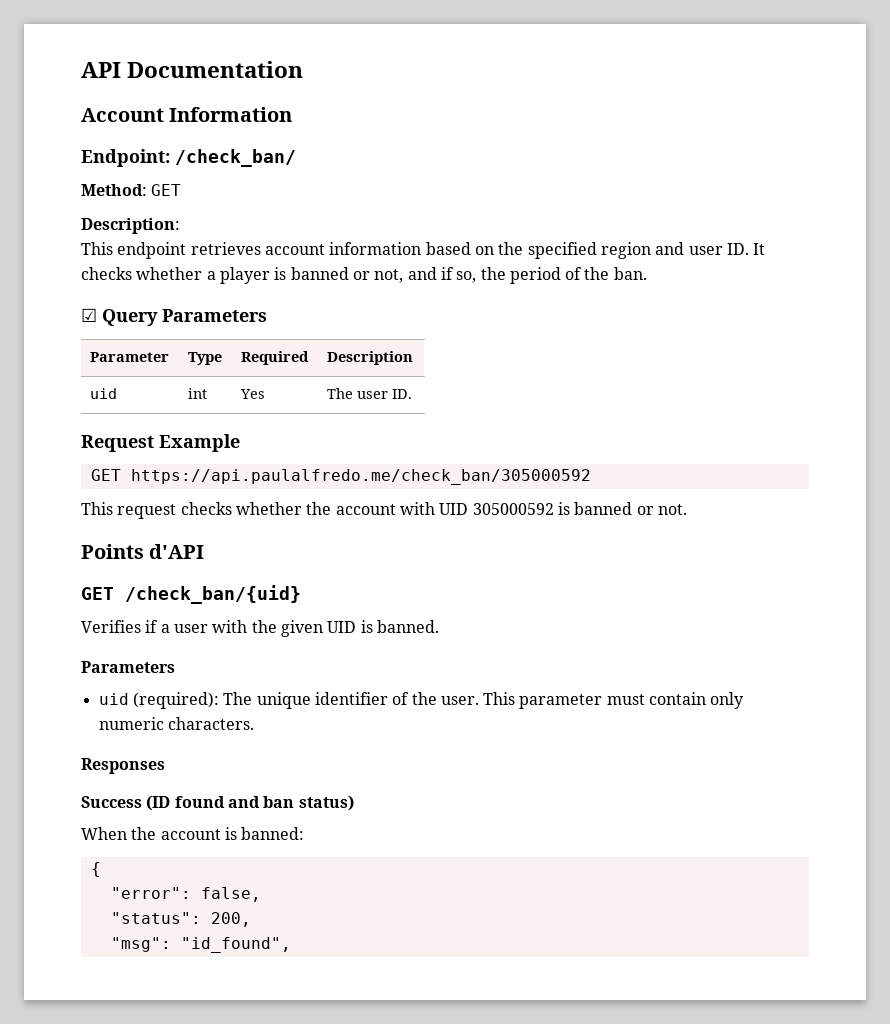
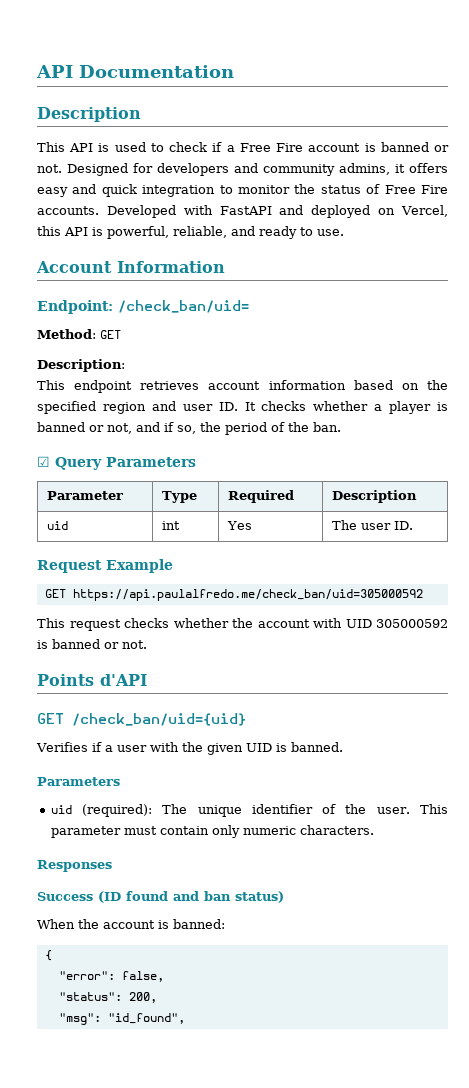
(304, 69) none -> [37,107,141,122] [37,142,449,152] [37,163,448,176] [37,184,448,197] [37,205,449,218] [37,226,344,239] // Description // This API is used to check if a Free Fire account is banned or not. Designed for developers and community admins, it offers easy and quick integration to monitor the status of Free Fire accounts. Developed with FastAPI and deployed on Vercel, this API is powerful, reliable, and ready to use.
[175,149,296,167] /check_ban/ -> [118,300,249,313] /check_ban/uid=
[130,469,591,485] https://api.paulalfredo.me/check_ban/305000592 -> [72,589,423,601] https://api.paulalfredo.me/check_ban/uid=305000592
[125,585,301,604] /check_ban/{uid} -> [72,713,246,726] /check_ban/uid={uid}

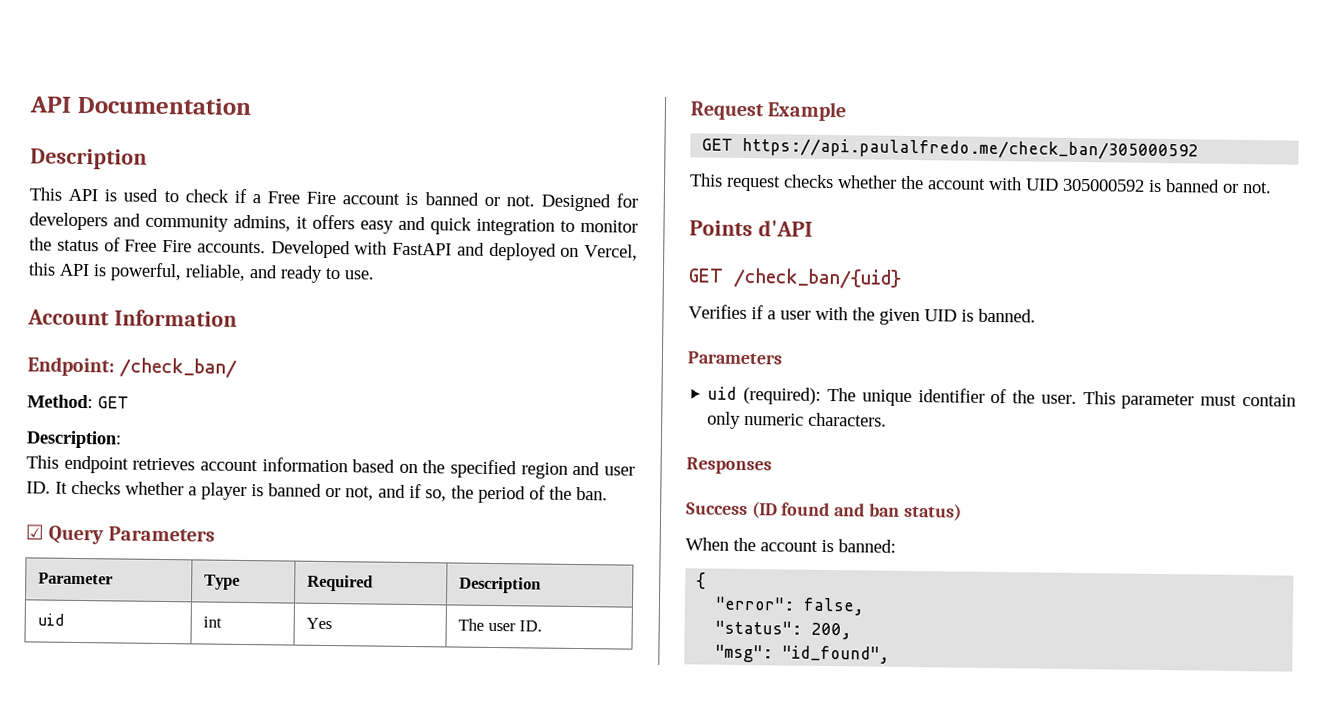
[118,300,249,313] /check_ban/uid= -> [119,357,238,378] /check_ban/
[72,589,423,601] https://api.paulalfredo.me/check_ban/uid=305000592 -> [742,137,1200,161] https://api.paulalfredo.me/check_ban/305000592
[72,713,246,726] /check_ban/uid={uid} -> [733,267,902,289] /check_ban/{uid}

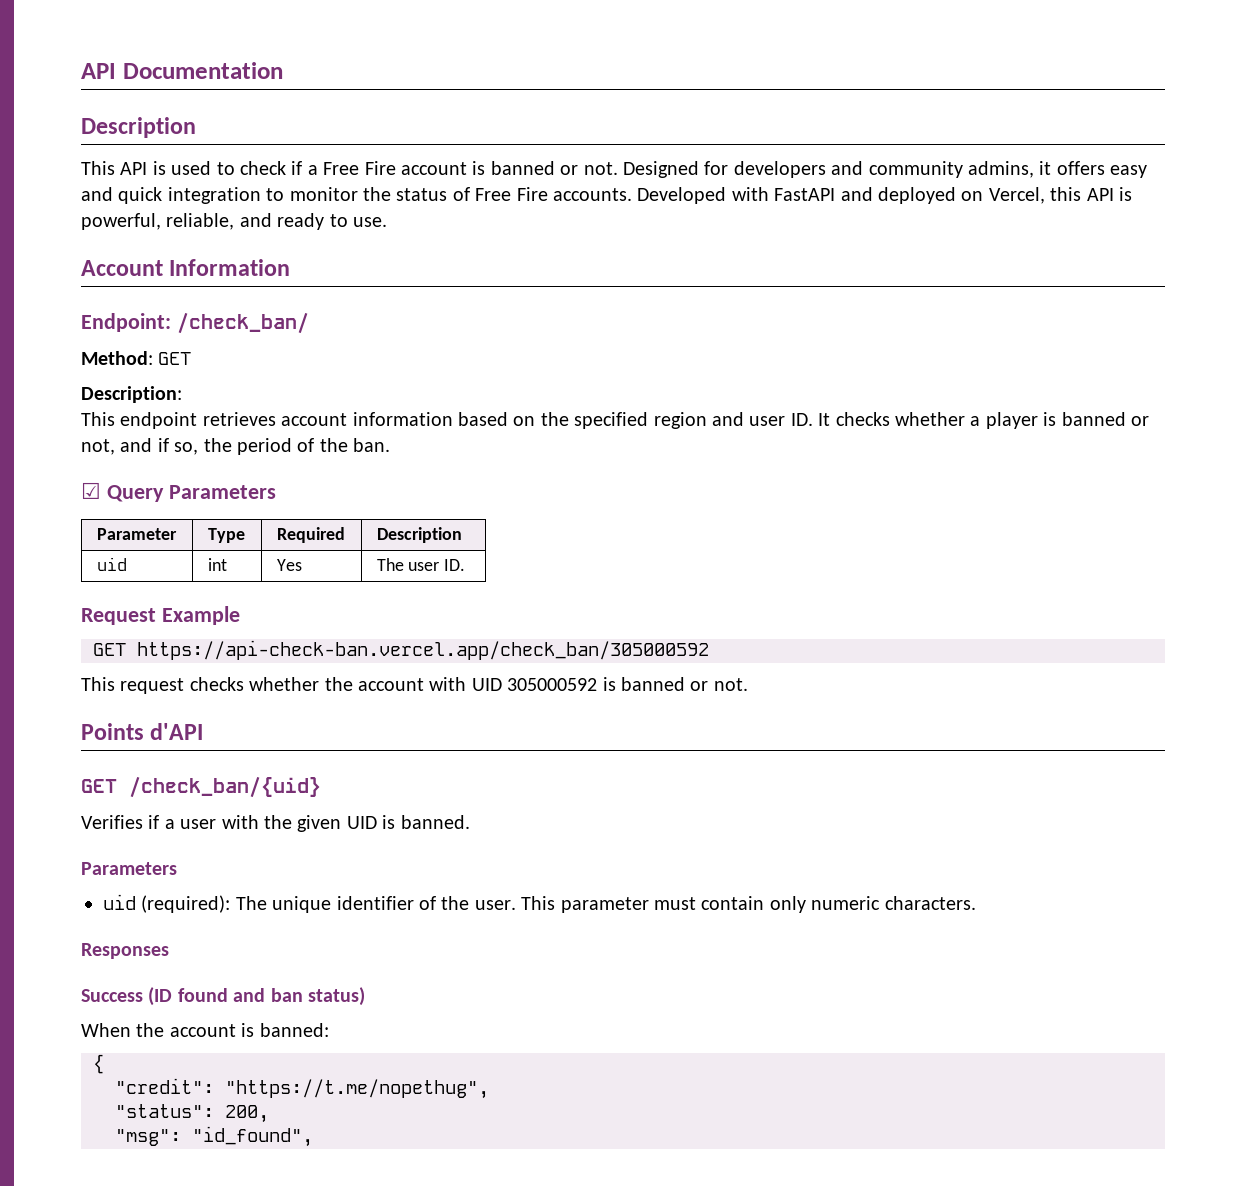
[742,137,1200,161] https://api.paulalfredo.me/check_ban/305000592 -> [137,640,709,660] https://api-check-ban.vercel.app/check_ban/305000592
[715,596,866,616] "error": false, -> [115,1078,489,1099] "credit": "https://t.me/nopethug",

